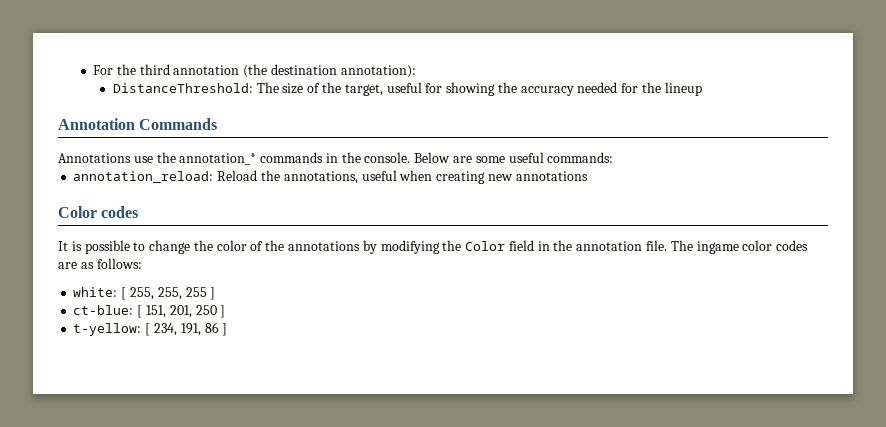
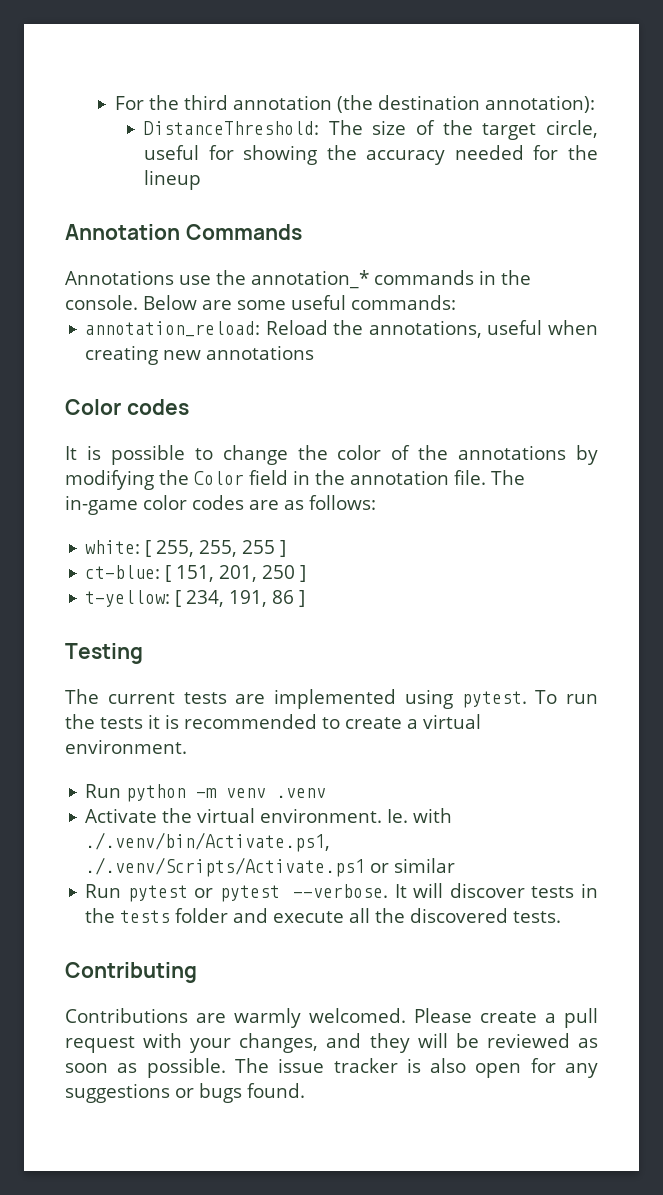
[344,84,383,96] target, -> [482,120,598,140] target circle,
[696,241,739,254] ingame -> [65,495,138,515] in-game
(228, 329) none -> [65,643,143,664] [65,689,598,709] [65,714,481,729] [65,739,187,754] [85,784,327,802] [85,808,453,823] [85,832,331,852] [85,857,456,877] [85,883,598,902] [85,908,562,923] [65,962,197,983] [65,1008,598,1028] [65,1033,598,1053] [65,1058,599,1078] [65,1083,305,1103] // Testing // The current tests are implemented using pytest. To run the tests it is recommended to create a virtual environment. // Run python -m venv .venv // Activate the virtual environment. Ie. with ./.venv/bin/Activate.ps1, ./.venv/Scripts/Activate.ps1 or similar // Run pytest or pytest --verbose. It will discover tests in the tests folder and execute all the discovered tests. // Contributing // Contributions are warmly welcomed. Please create a pull request with your changes, and they will be reviewed as soon as possible. The issue tracker is also open for any suggestions or bugs found.

